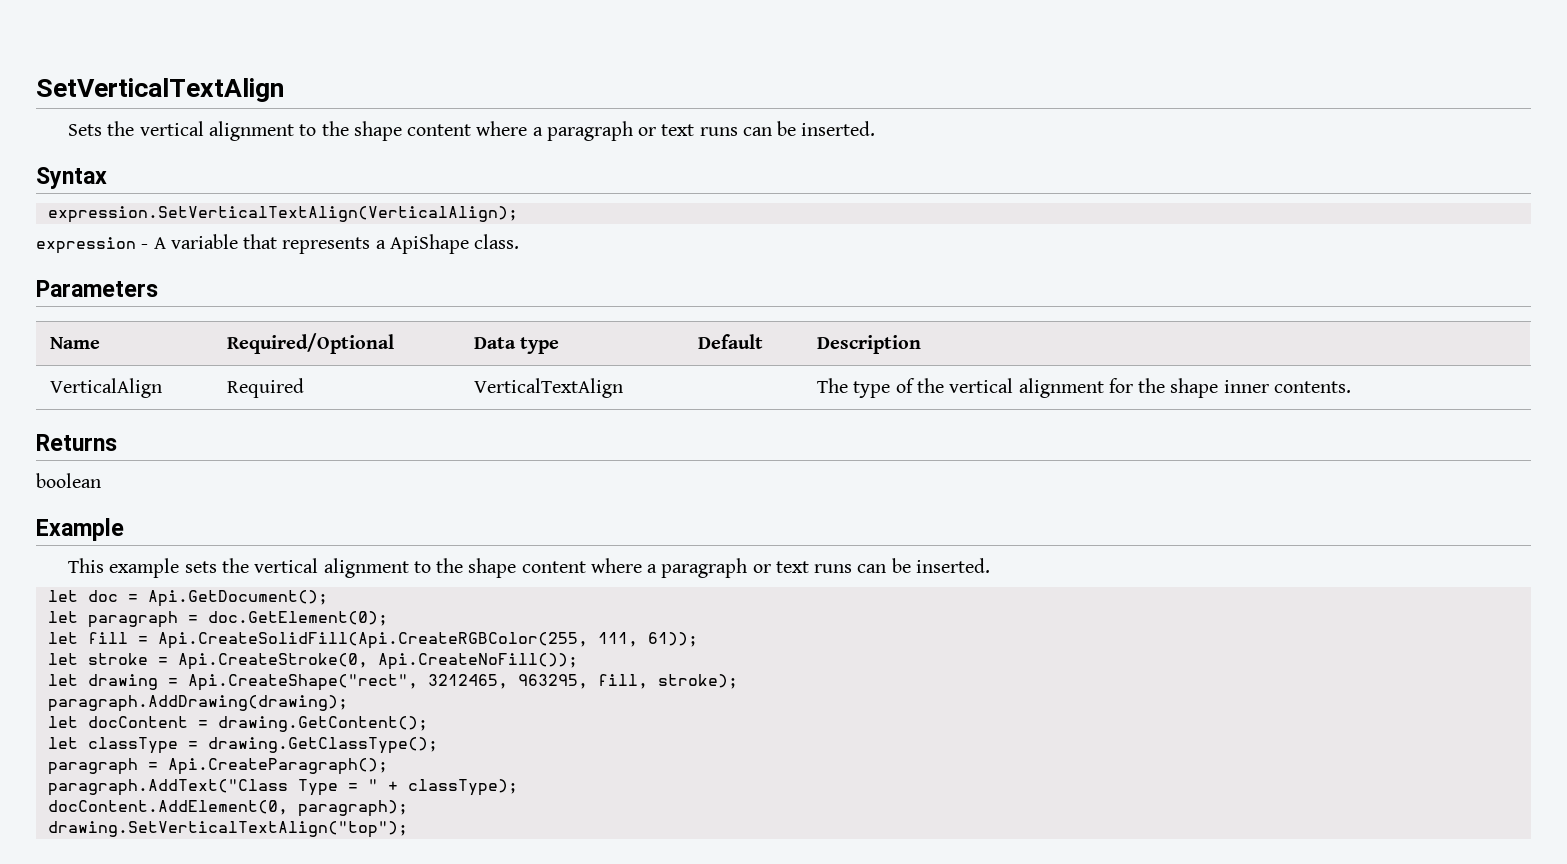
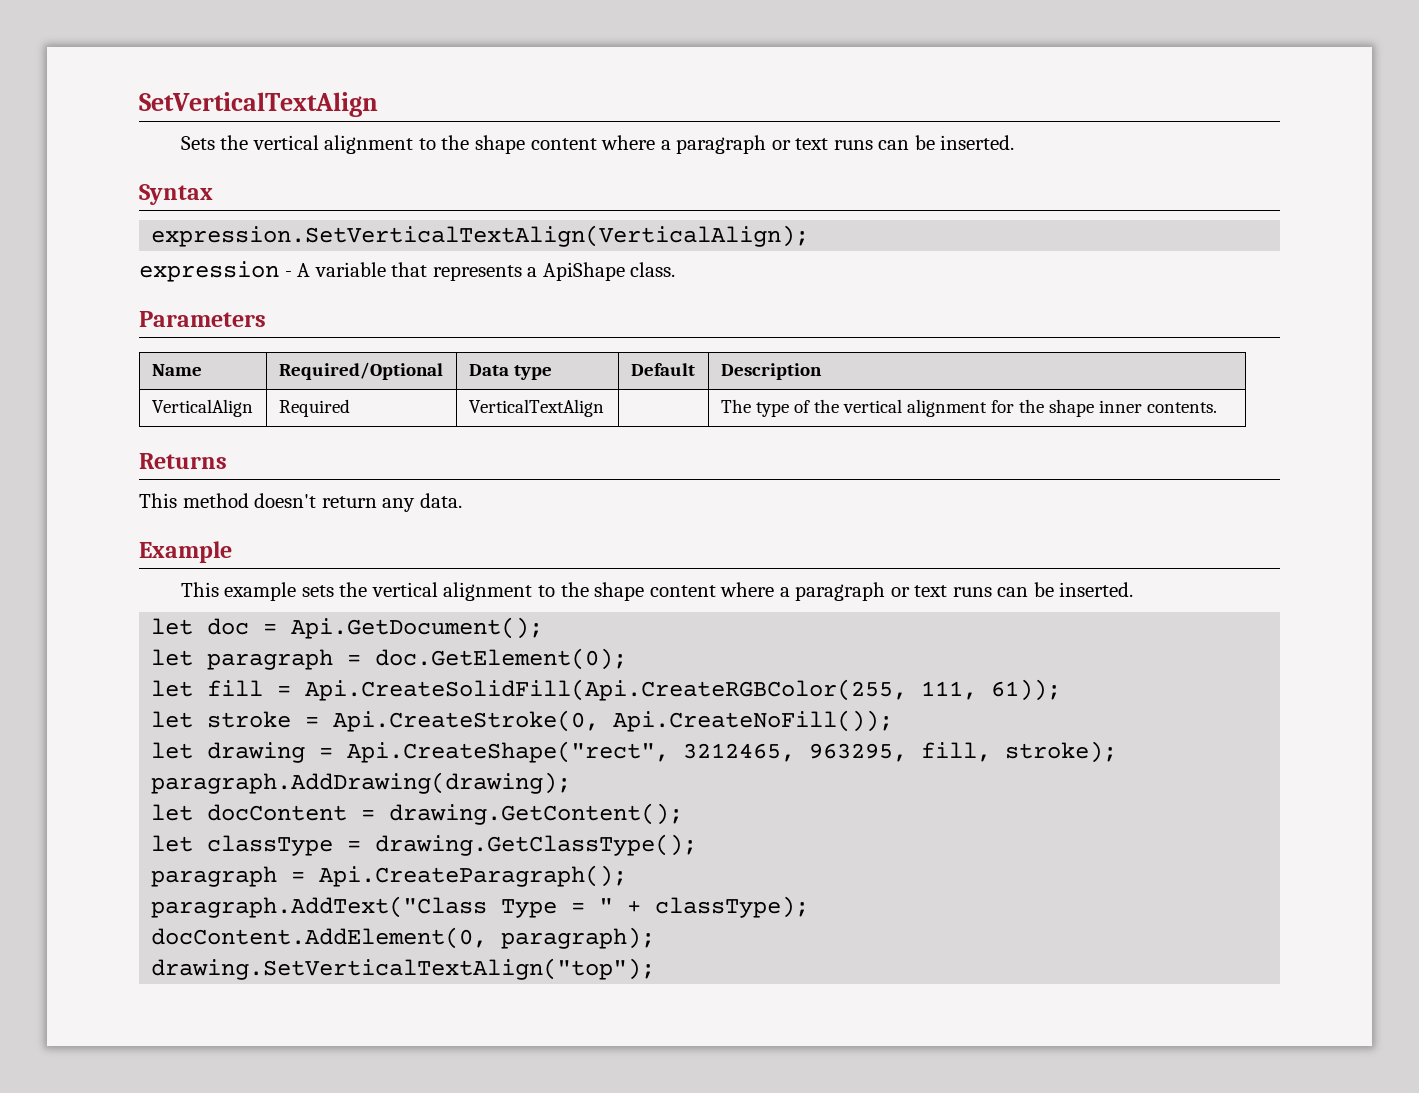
[36,473,101,488] boolean -> [139,493,462,512] This method doesn't return any data.

